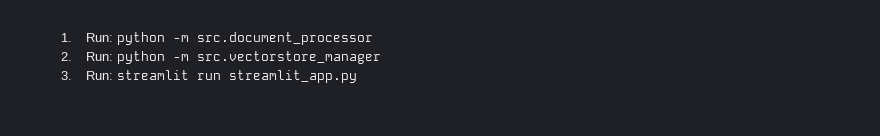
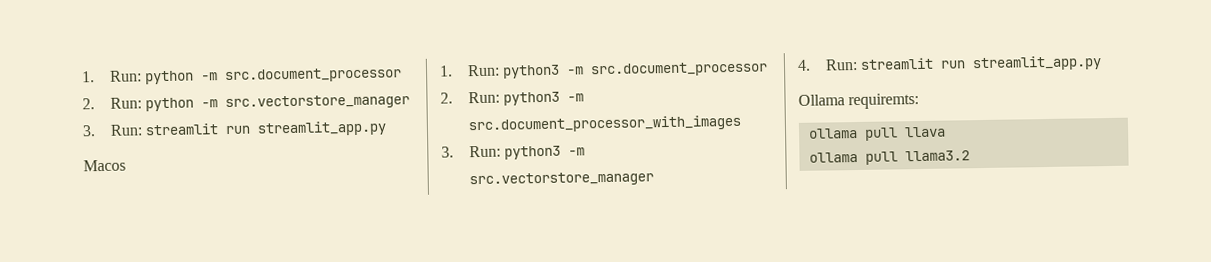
(357, 76) none -> [83,159,126,172] [439,61,769,79] [440,91,585,106] [468,114,742,134] [441,145,586,160] [469,171,655,188] [797,55,1103,72] [798,93,920,110] [807,126,946,141] [808,150,970,165] // Macos // 1. Run: python3 -m src.document_processor // 2. Run: python3 -m src.document_processor_with_images // 3. Run: python3 -m src.vectorstore_manager // 4. Run: streamlit run streamlit_app.py // Ollama requiremts: // ollama pull llava // ollama pull llama3.2

